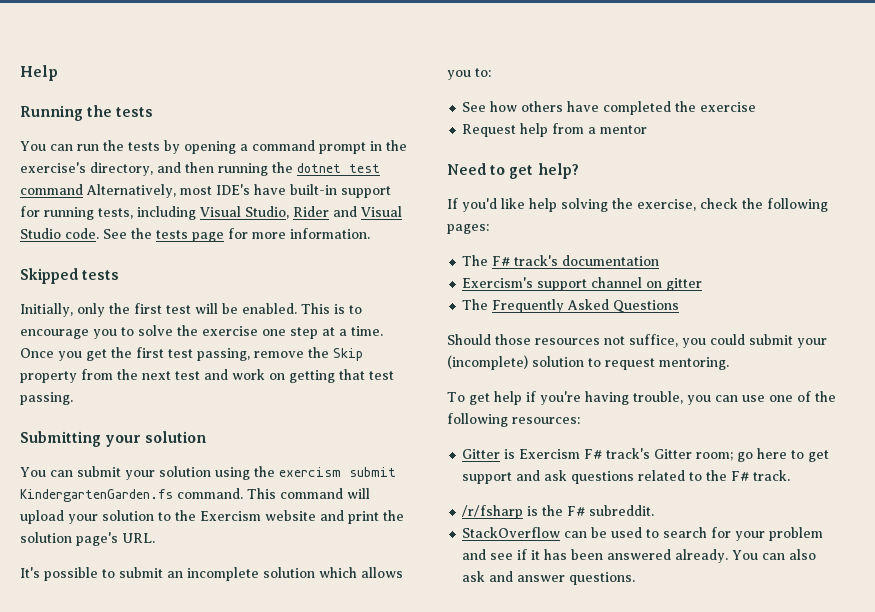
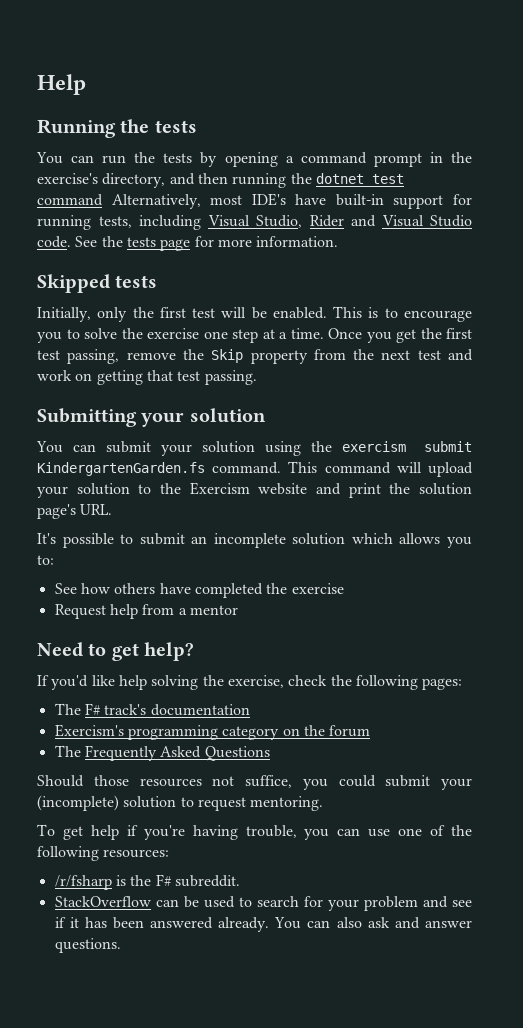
[537,277,703,291] support channel on gitter -> [127,725,371,740] programming category on the forum
[462,448,830,462] [462,470,791,484] // Gitter is Exercism F# track's Gitter room; go here to get support and ask questions related to the F# track. -> (170, 853) none

